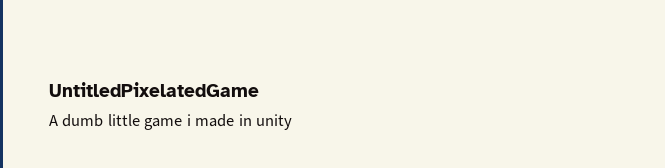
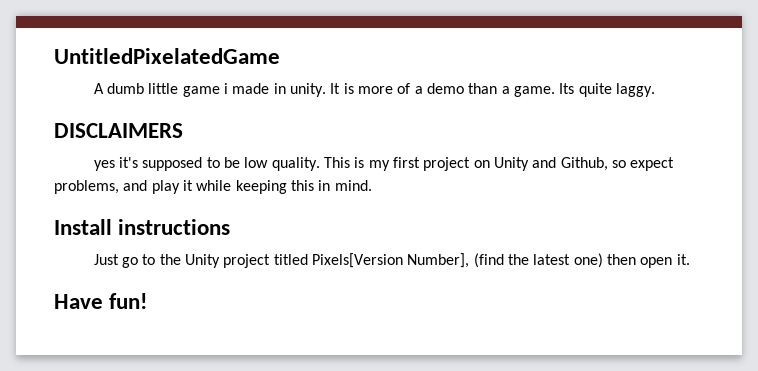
[256,114,293,130] unity -> [290,83,655,97] [54,123,183,138] [93,157,675,171] [54,180,372,194] [54,219,231,235] [93,253,690,268] [54,293,148,309] unity. It is more of a demo than a game. Its quite laggy. // DISCLAIMERS // yes it's supposed to be low quality. This is my first project on Unity and Github, so expect problems, and play it while keeping this in mind. // Install instructions // Just go to the Unity project titled Pixels[Version Number], (find the latest one) then open it. // Have fun!

